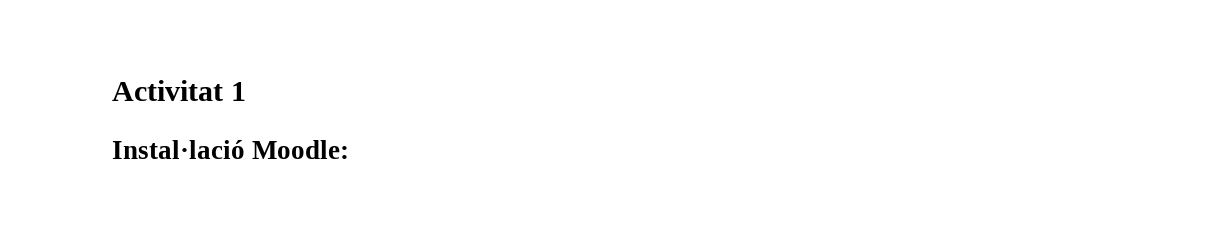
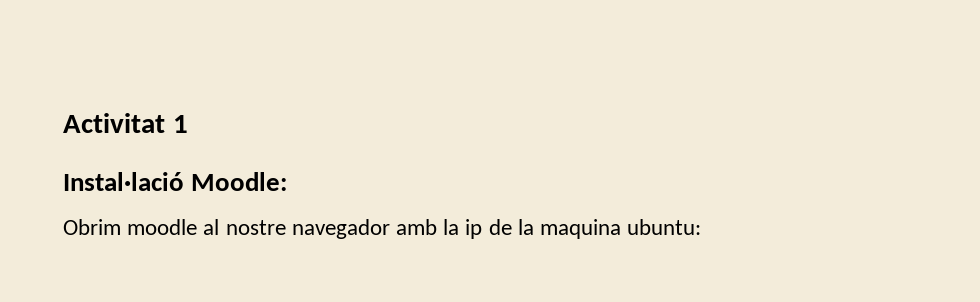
(350, 149) none -> [63,219,702,239] // Obrim moodle al nostre navegador amb la ip de la maquina ubuntu:

